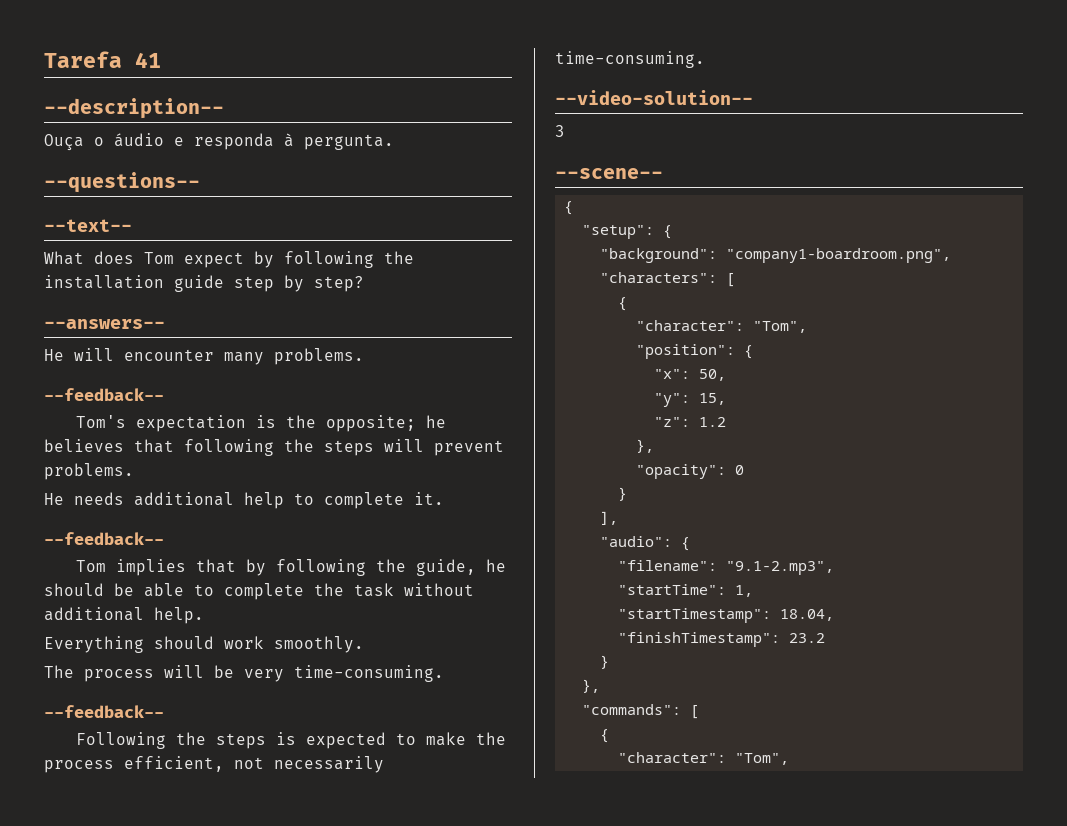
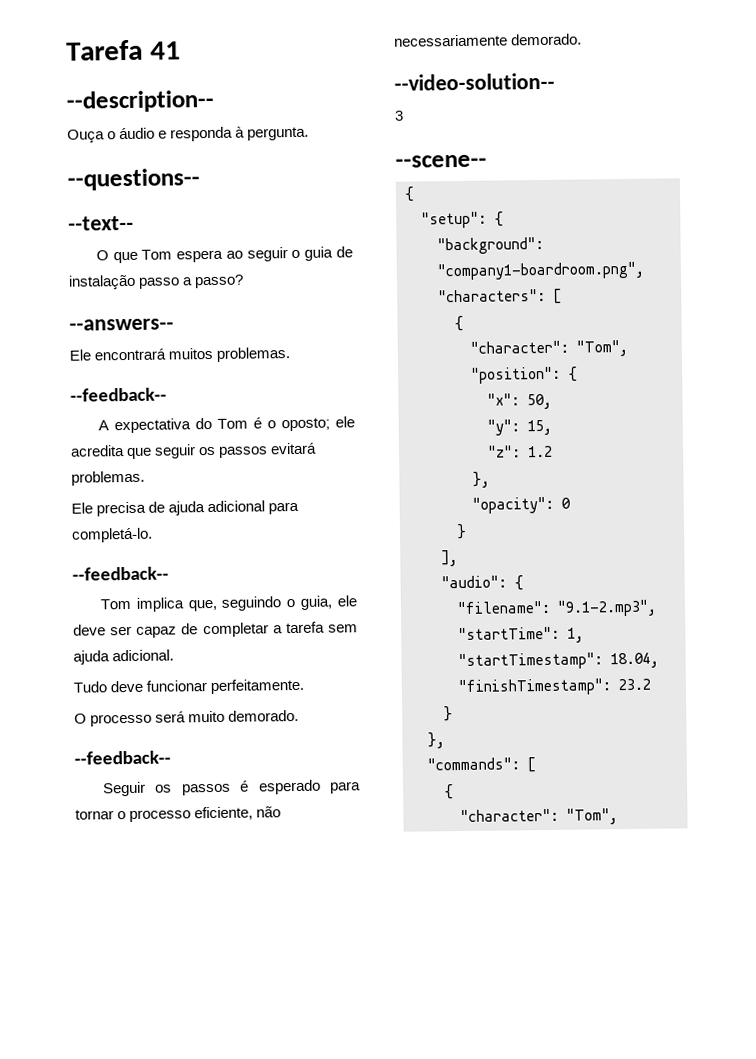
[44,251,414,268] [44,275,364,292] [44,319,165,329] [44,348,364,365] [44,388,164,401] [76,415,447,432] [44,439,504,456] [44,463,134,480] [44,492,444,509] [44,532,164,545] [76,559,507,576] [44,583,474,600] [44,607,204,624] [44,636,364,653] [44,665,444,682] [44,705,164,718] [76,732,507,749] [44,756,384,773] [555,51,705,68] What does Tom expect by following the installation guide step by step? // --answers-- // He will encounter many problems. // --feedback-- // Tom's expectation is the opposite; he believes that following the steps will prevent problems. // He needs additional help to complete it. // --feedback-- // Tom implies that by following the guide, he should be able to complete the task without additional help. // Everything should work smoothly. // The process will be very time-consuming. // --feedback-- // Following the steps is expected to make the process efficient, not necessarily time-consuming. -> [95,246,353,264] [68,274,245,290] [69,318,174,331] [69,347,291,362] [70,387,167,402] [97,416,355,434] [70,442,318,460] [71,470,145,486] [71,500,300,517] [71,527,153,543] [72,566,169,581] [99,595,357,612] [73,621,358,638] [73,649,175,665] [73,678,305,695] [74,709,300,727] [74,750,171,765] [102,779,361,797] [75,806,282,823] [394,33,583,47] O que Tom espera ao seguir o guia de instalação passo a passo? // --answers-- // Ele encontrará muitos problemas. // --feedback-- // A expectativa do Tom é o oposto; ele acredita que seguir os passos evitará problemas. // Ele precisa de ajuda adicional para completá-lo. // --feedback-- // Tom implica que, seguindo o guia, ele deve ser capaz de completar a tarefa sem ajuda adicional. // Tudo deve funcionar perfeitamente. // O processo será muito demorado. // --feedback-- // Seguir os passos é esperado para tornar o processo eficiente, não necessariamente demorado.

